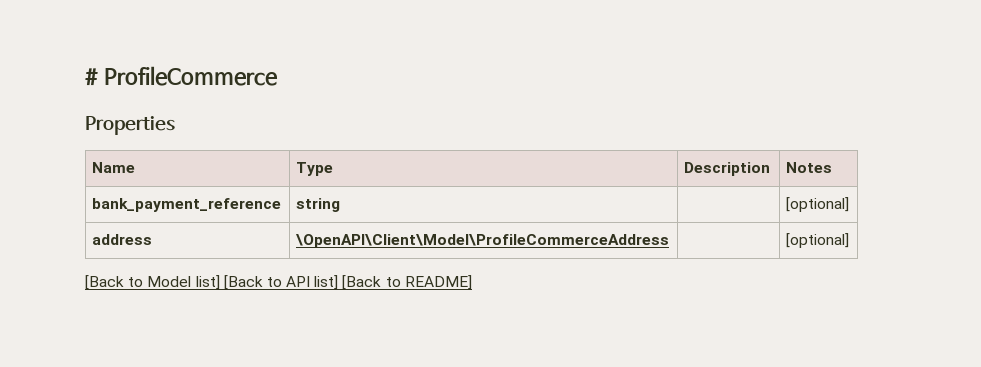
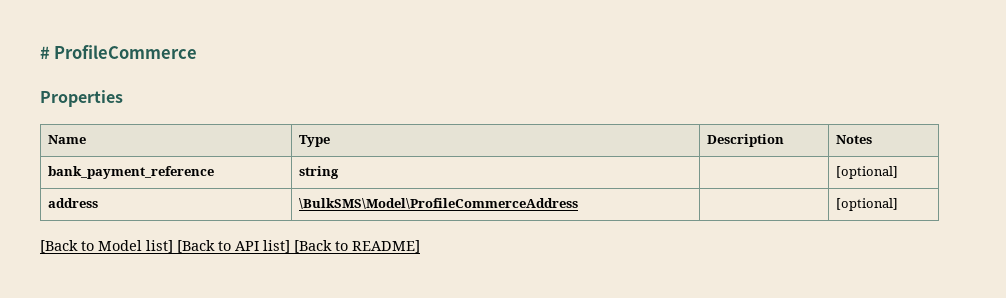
[296,234,670,248] \OpenAPI\Client\Model\ProfileCommerceAddress -> [299,198,579,209] \BulkSMS\Model\ProfileCommerceAddress

